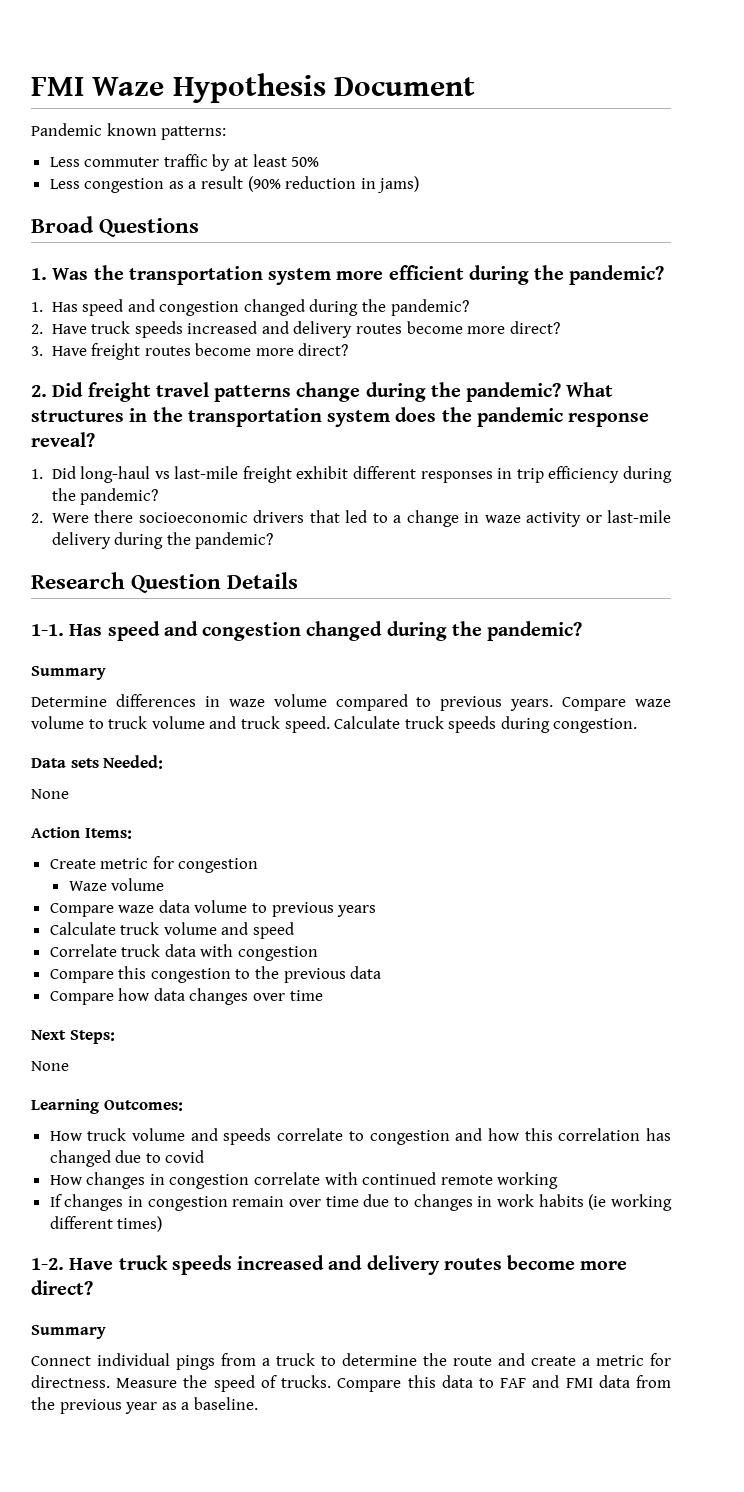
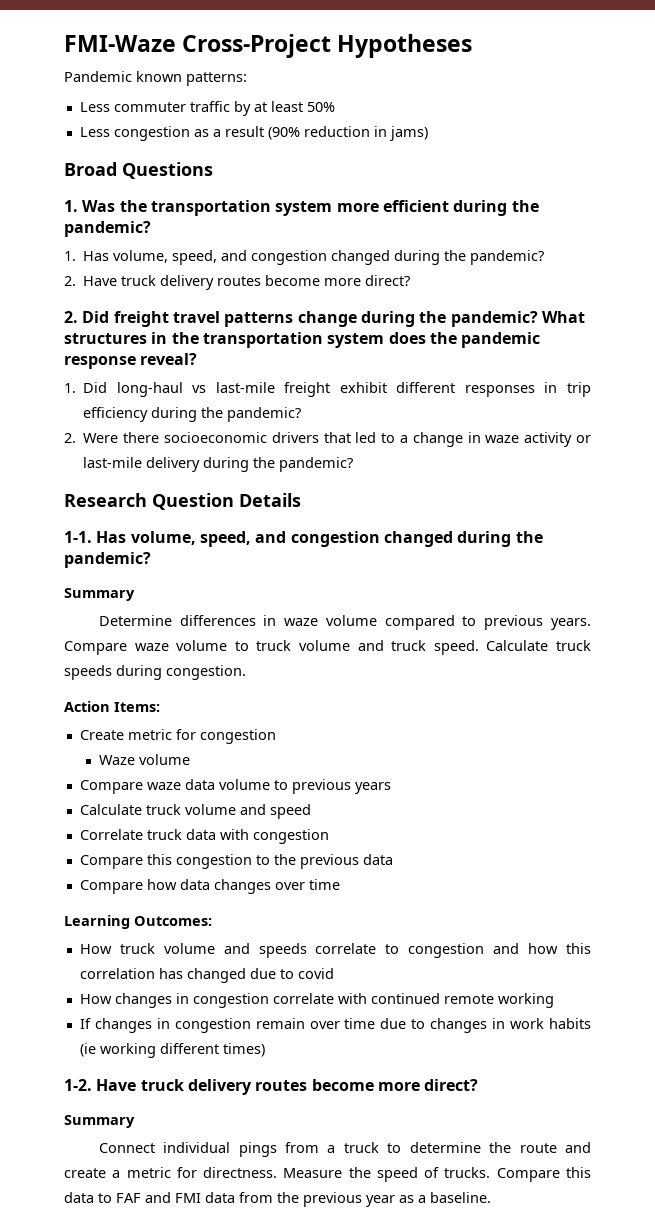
[31,73,476,103] FMI Waze Hypothesis Document -> [64,34,473,58] FMI-Waze Cross-Project Hypotheses
[82,299,124,316] speed -> [113,250,218,265] volume, speed,
[134,321,560,338] [31,343,349,360] speeds increased and delivery routes become more direct? // 3. Have freight routes become more direct? -> [160,275,411,290] delivery routes become more direct?
[107,621,160,641] speed -> [130,531,251,547] volume, speed,
[31,755,164,769] [31,789,69,799] // Data sets Needed: // None -> (246, 672) none
[31,1030,115,1044] [31,1061,69,1071] // Next Steps: // None -> (340, 884) none
[171,1255,363,1275] speeds increased and -> (184, 1085) none

